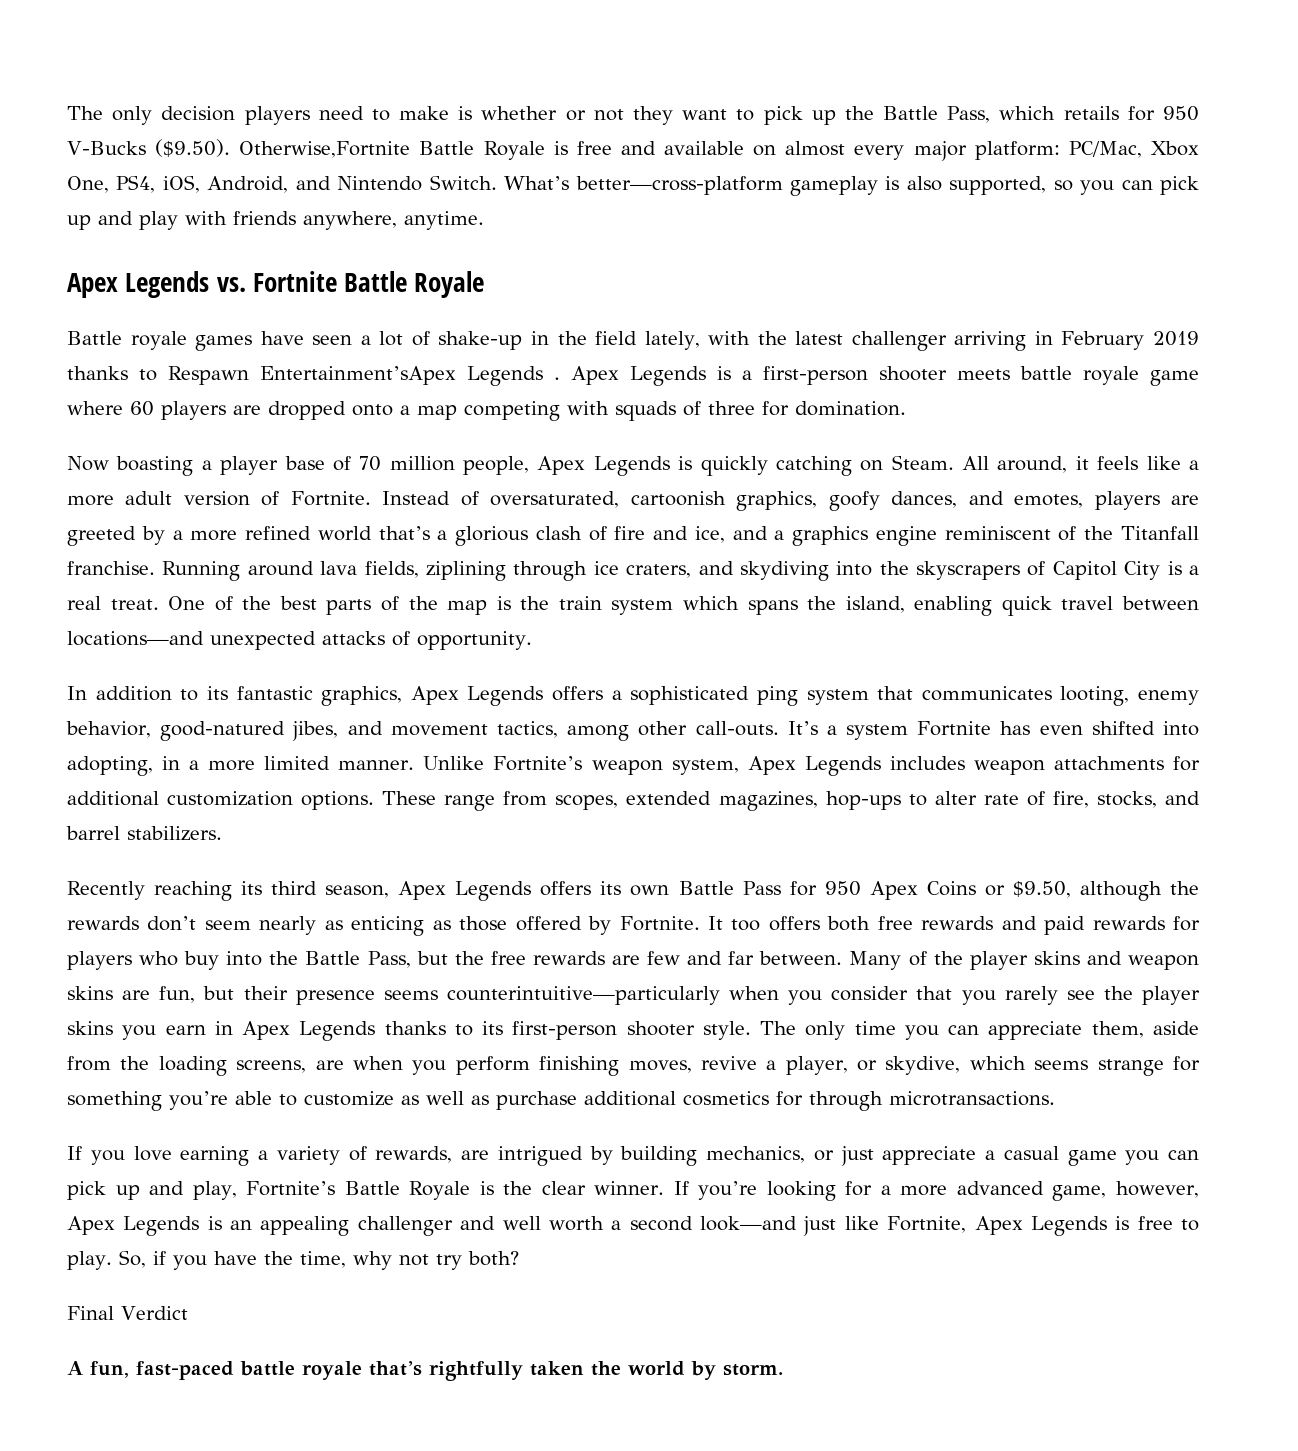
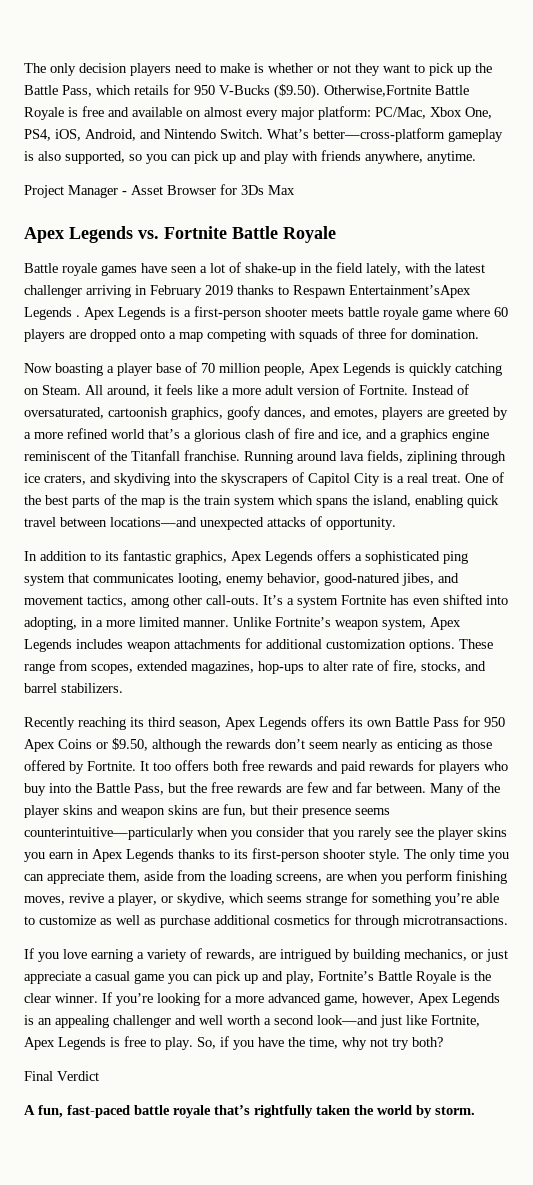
(484, 220) none -> [24,184,295,198] // Project Manager - Asset Browser for 3Ds Max

